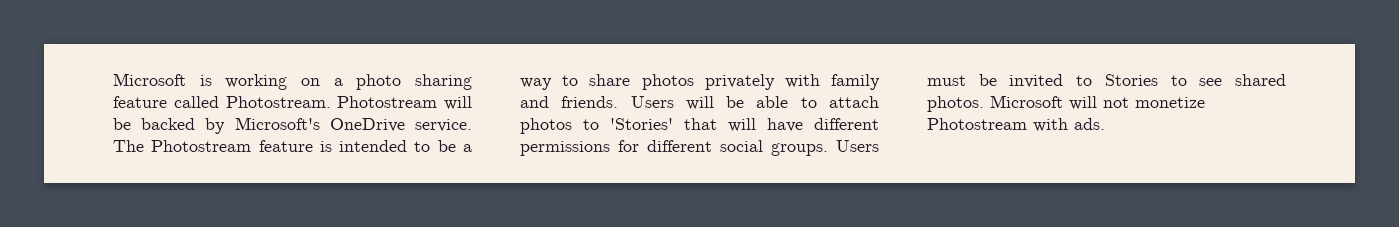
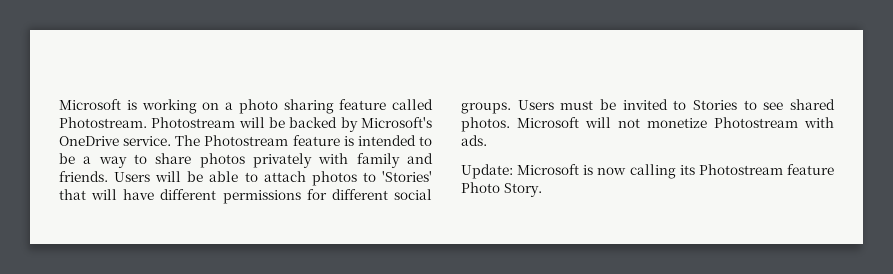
(1105, 124) none -> [461,164,834,179] [461,182,542,197] // Update: Microsoft is now calling its Photostream feature Photo Story.

